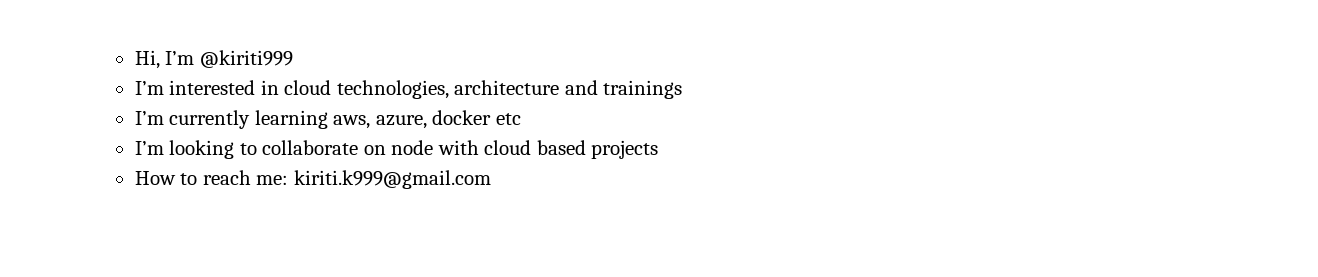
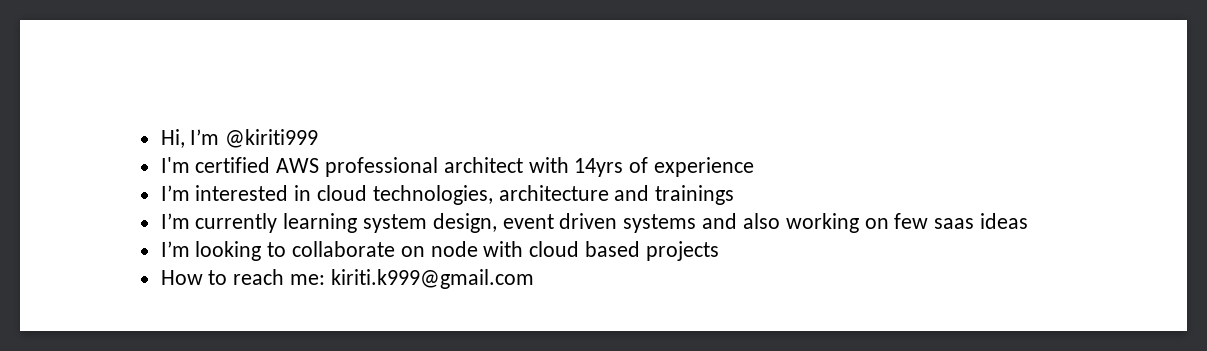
(293, 59) none -> [160,157,755,177] // I'm certified AWS professional architect with 14yrs of experience
[333,110,521,129] aws, azure, docker etc -> [363,213,1028,233] system design, event driven systems and also working on few saas ideas

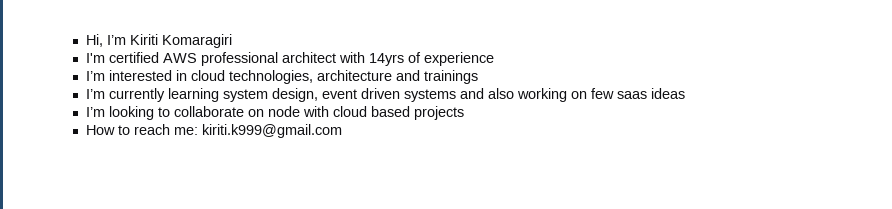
[225,129,319,148] @kiriti999 -> [129,34,232,48] Kiriti Komaragiri

